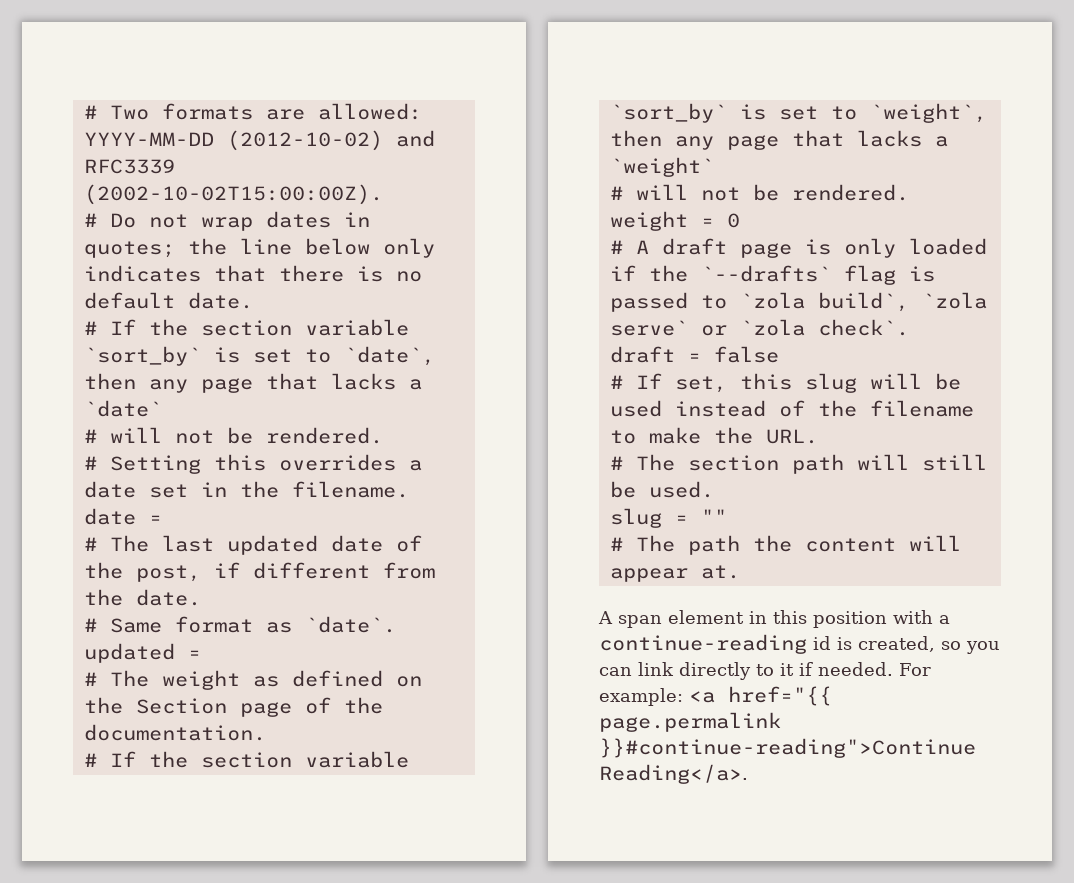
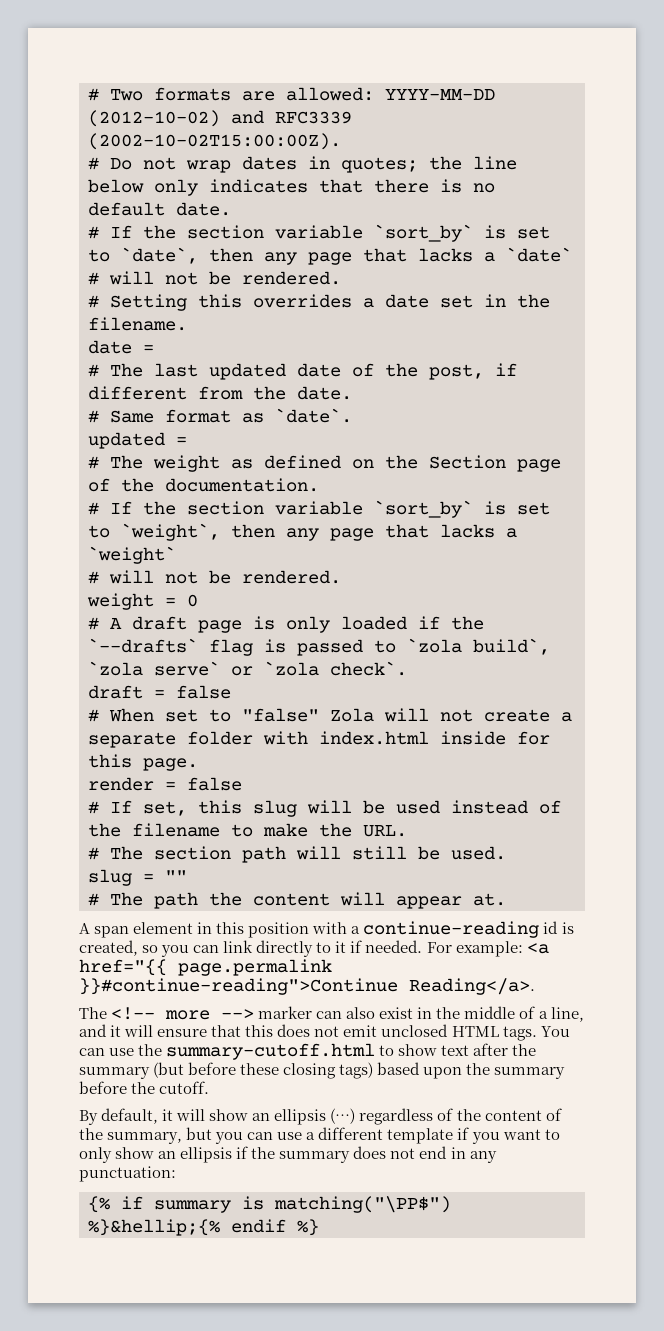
(779, 354) none -> [88,708,572,722] [88,731,550,748] [88,754,198,771] [88,777,242,791] // # When set to "false" Zola will not create a separate folder with index.html inside for this page. // render = false
(748, 774) none -> [79,1006,584,1022] [79,1024,570,1041] [79,1043,537,1060] [79,1062,566,1079] [79,1081,210,1094] [79,1108,562,1125] [79,1127,560,1144] [79,1146,497,1163] [79,1166,176,1182] [88,1196,451,1213] [88,1219,319,1236] // The <!-- more --> marker can also exist in the middle of a line, and it will ensure that this does not emit unclosed HTML tags. You can use the summary-cutoff.html to show text after the summary (but before these closing tags) based upon the summary before the cutoff. // By default, it will show an ellipsis (…) regardless of the content of the summary, but you can use a different template if you want to only show an ellipsis if the summary does not end in any punctuation: // {% if summary is matching("\PP$") %}&hellip;{% endif %}

